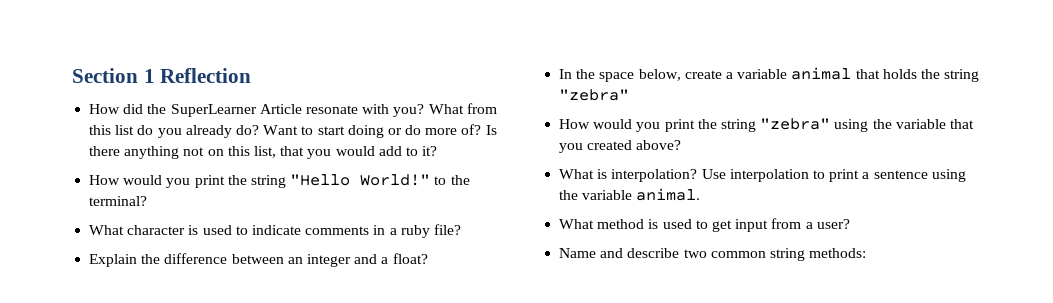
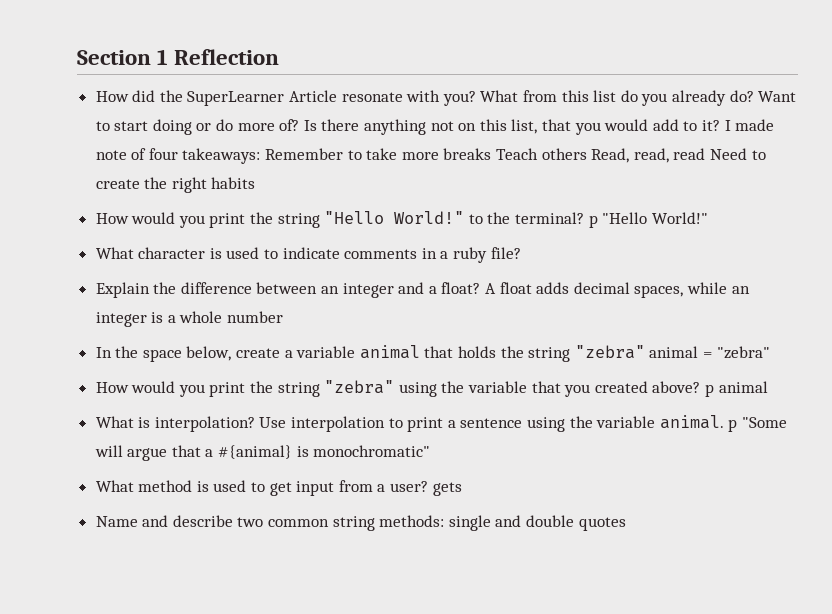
(438, 151) none -> [724,119,775,131] [95,148,766,164] [95,177,256,193] I made note of four takeaways: Remember to take more breaks Teach others Read, read, read Need to create the right habits
(148, 201) none -> [588,212,708,228] p "Hello World!"
(428, 258) none -> [485,282,750,298] [95,311,284,327] A float adds decimal spaces, while an integer is a whole number
(630, 95) none -> [649,346,770,359] animal = "zebra"
(682, 145) none -> [704,381,768,397] p animal
(701, 194) none -> [728,417,787,432] [94,445,431,461] p "Some will argue that a #{animal} is monochromatic"
(850, 224) none -> [432,482,462,496] gets
(867, 253) none -> [448,515,626,531] single and double quotes

